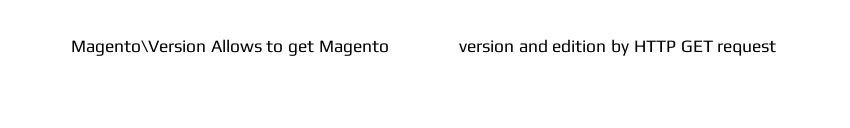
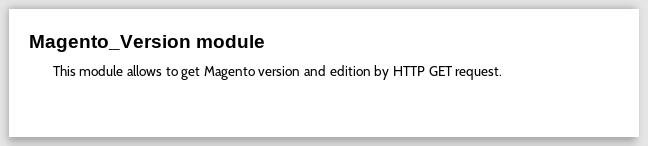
[71,39,262,56] Magento\Version Allows -> [29,35,266,52] [52,65,162,76] Magento_Version module // This module allows
[717,40,777,56] request -> [455,67,503,80] request.

